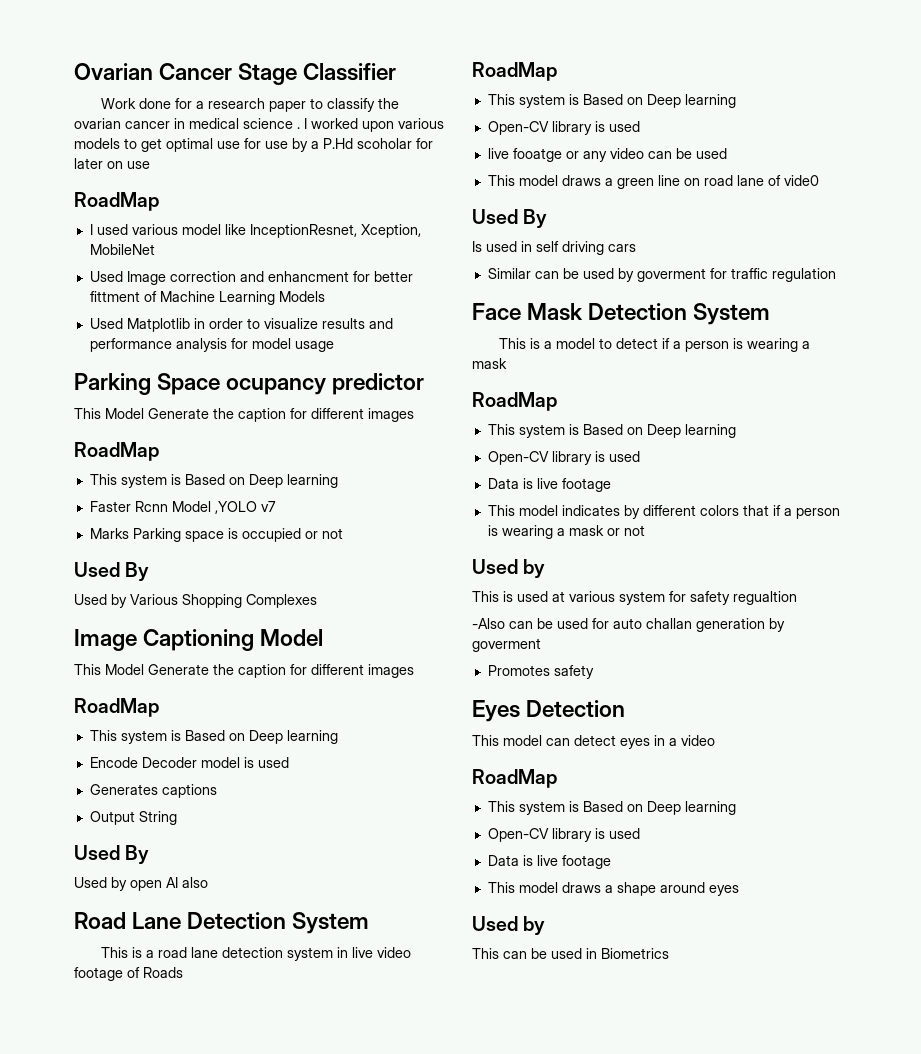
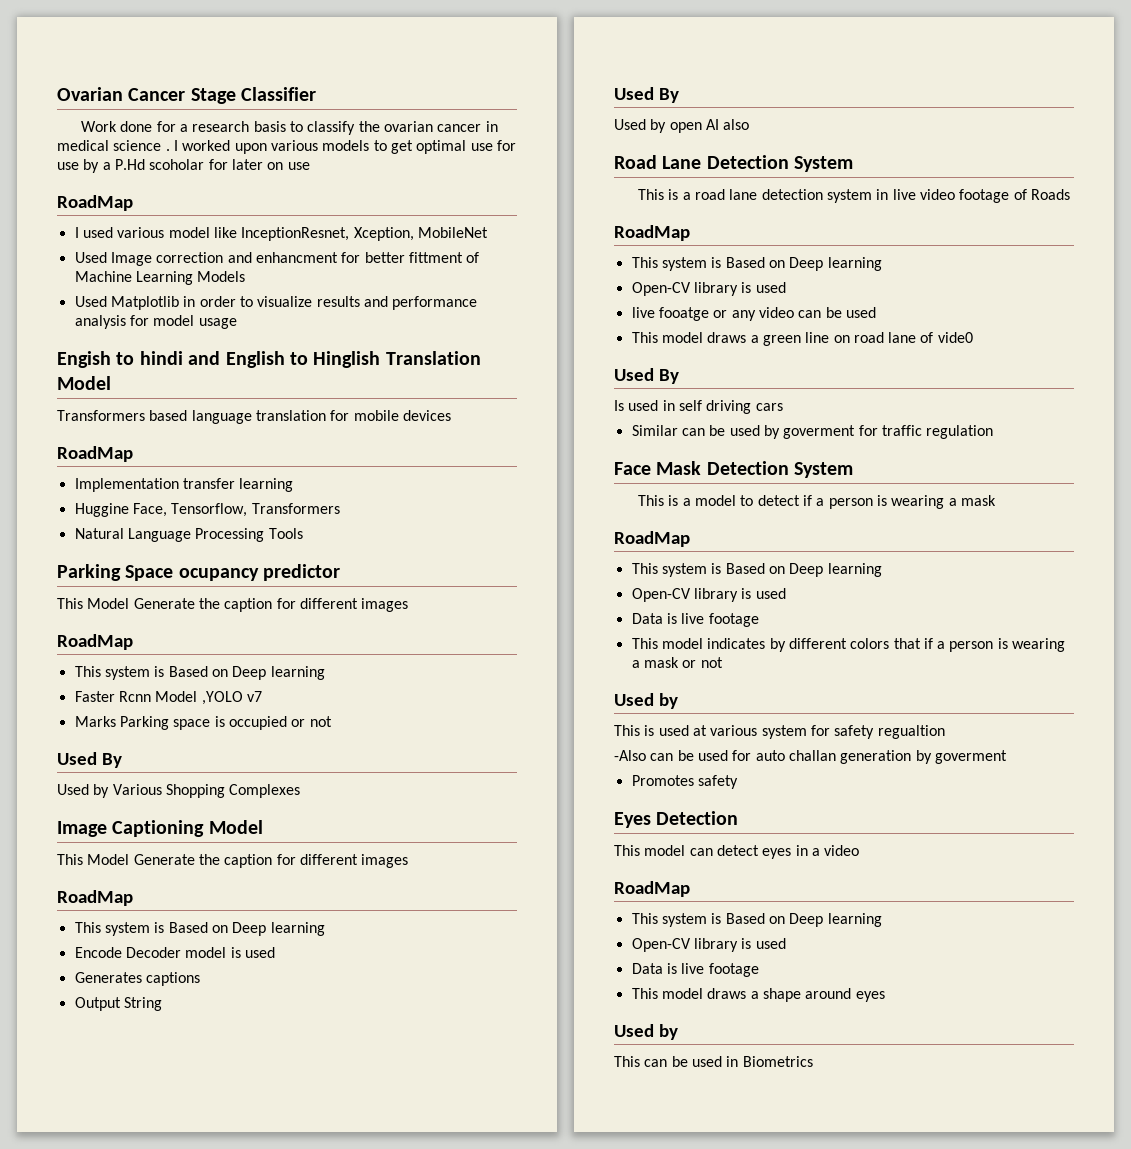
[268,101,306,112] paper -> [253,121,286,132] basis
(334, 346) none -> [57,351,481,368] [57,376,111,390] [57,410,451,424] [57,446,133,462] [74,478,294,492] [74,503,340,517] [74,528,303,542] // Engish to hindi and English to Hinglish Translation Model // Transformers based language translation for mobile devices // RoadMap // Implementation transfer learning // Huggine Face, Tensorflow, Transformers // Natural Language Processing Tools

